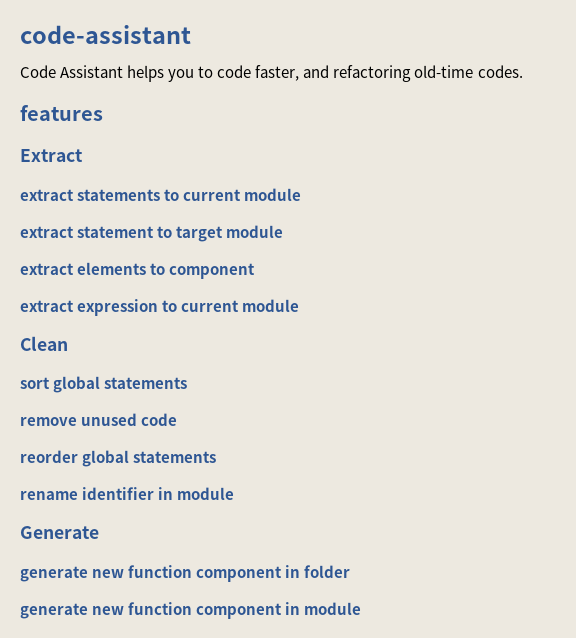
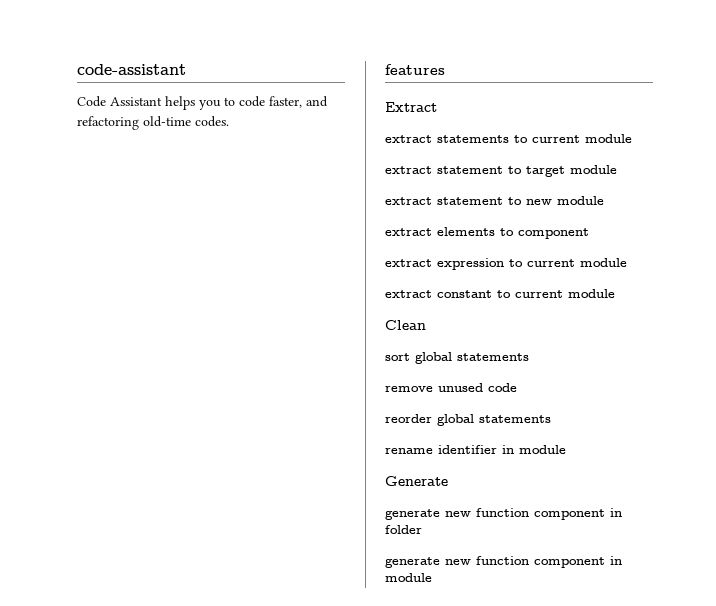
(284, 231) none -> [385,196,604,205] // extract statement to new module
(300, 305) none -> [385,289,615,298] // extract constant to current module

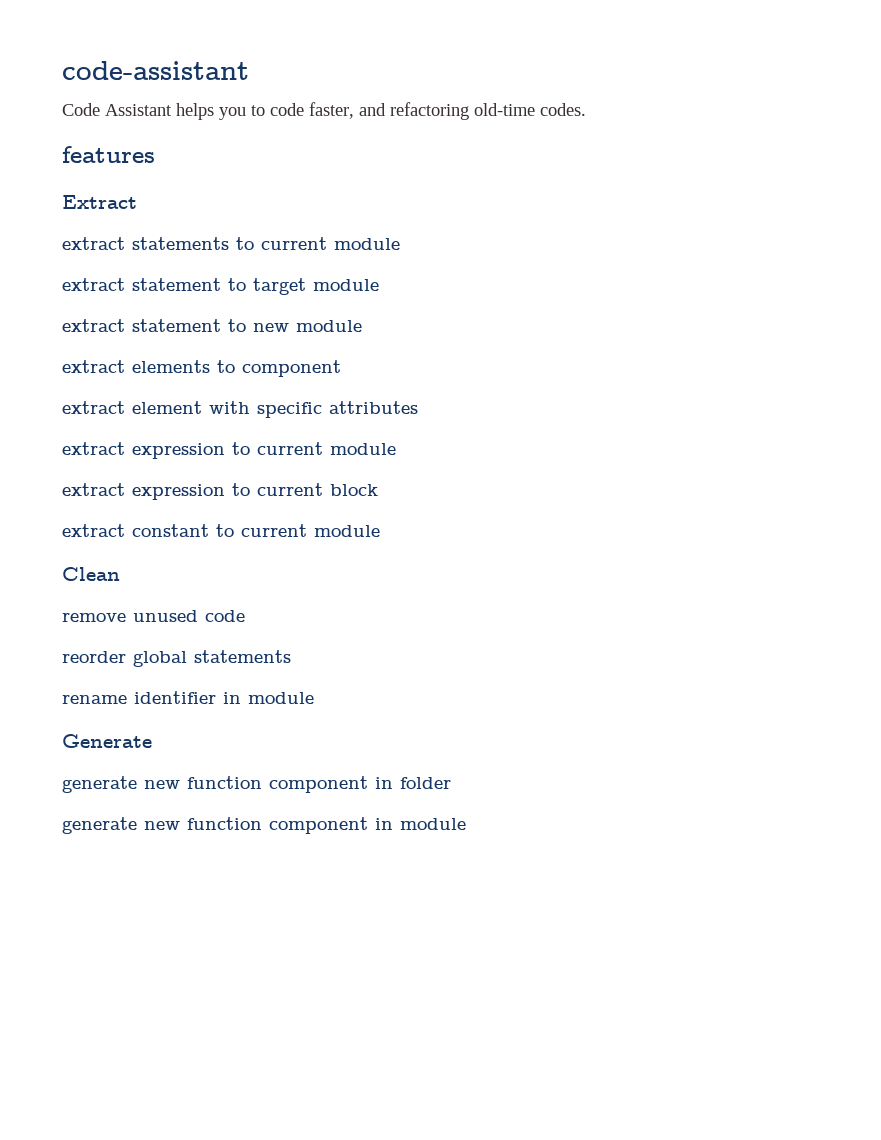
(589, 233) none -> [62,401,418,418] // extract element with specific attributes
(627, 262) none -> [62,483,378,500] // extract expression to current block
[385,352,529,364] // sort global statements -> (120, 574) none

